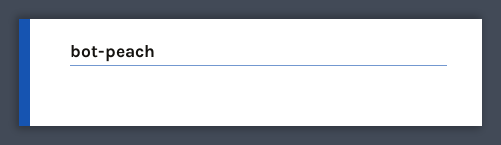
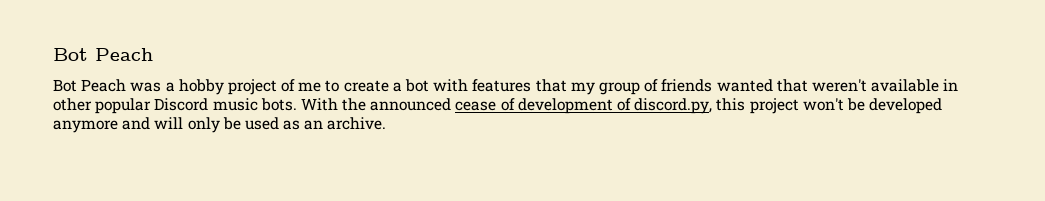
[70,45,155,62] bot-peach -> [53,48,153,61] [53,79,959,95] [53,98,943,114] [53,117,387,133] Bot Peach // Bot Peach was a hobby project of me to create a bot with features that my group of friends wanted that weren't available in other popular Discord music bots. With the announced cease of development of discord.py, this project won't be developed anymore and will only be used as an archive.

